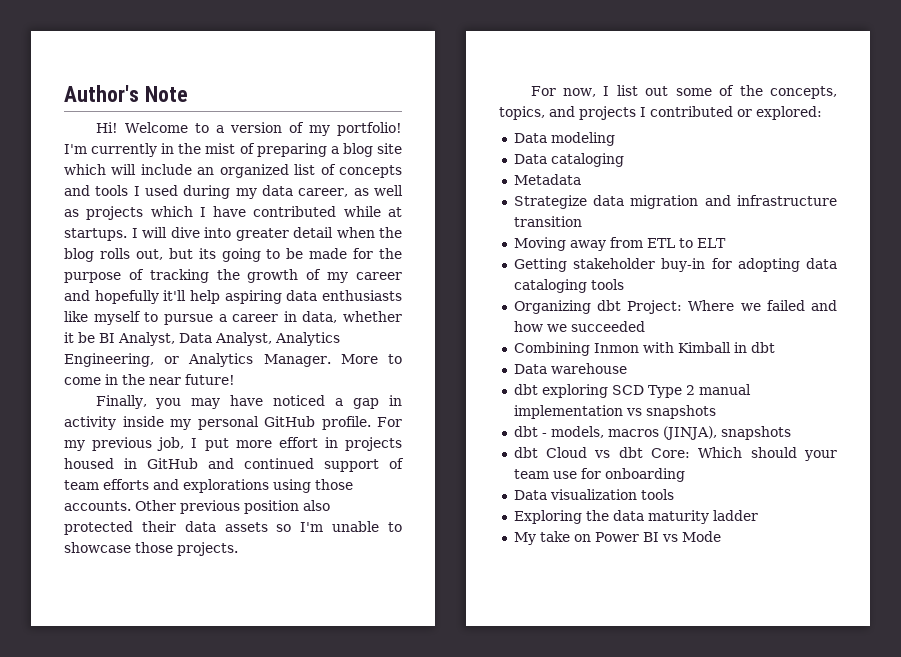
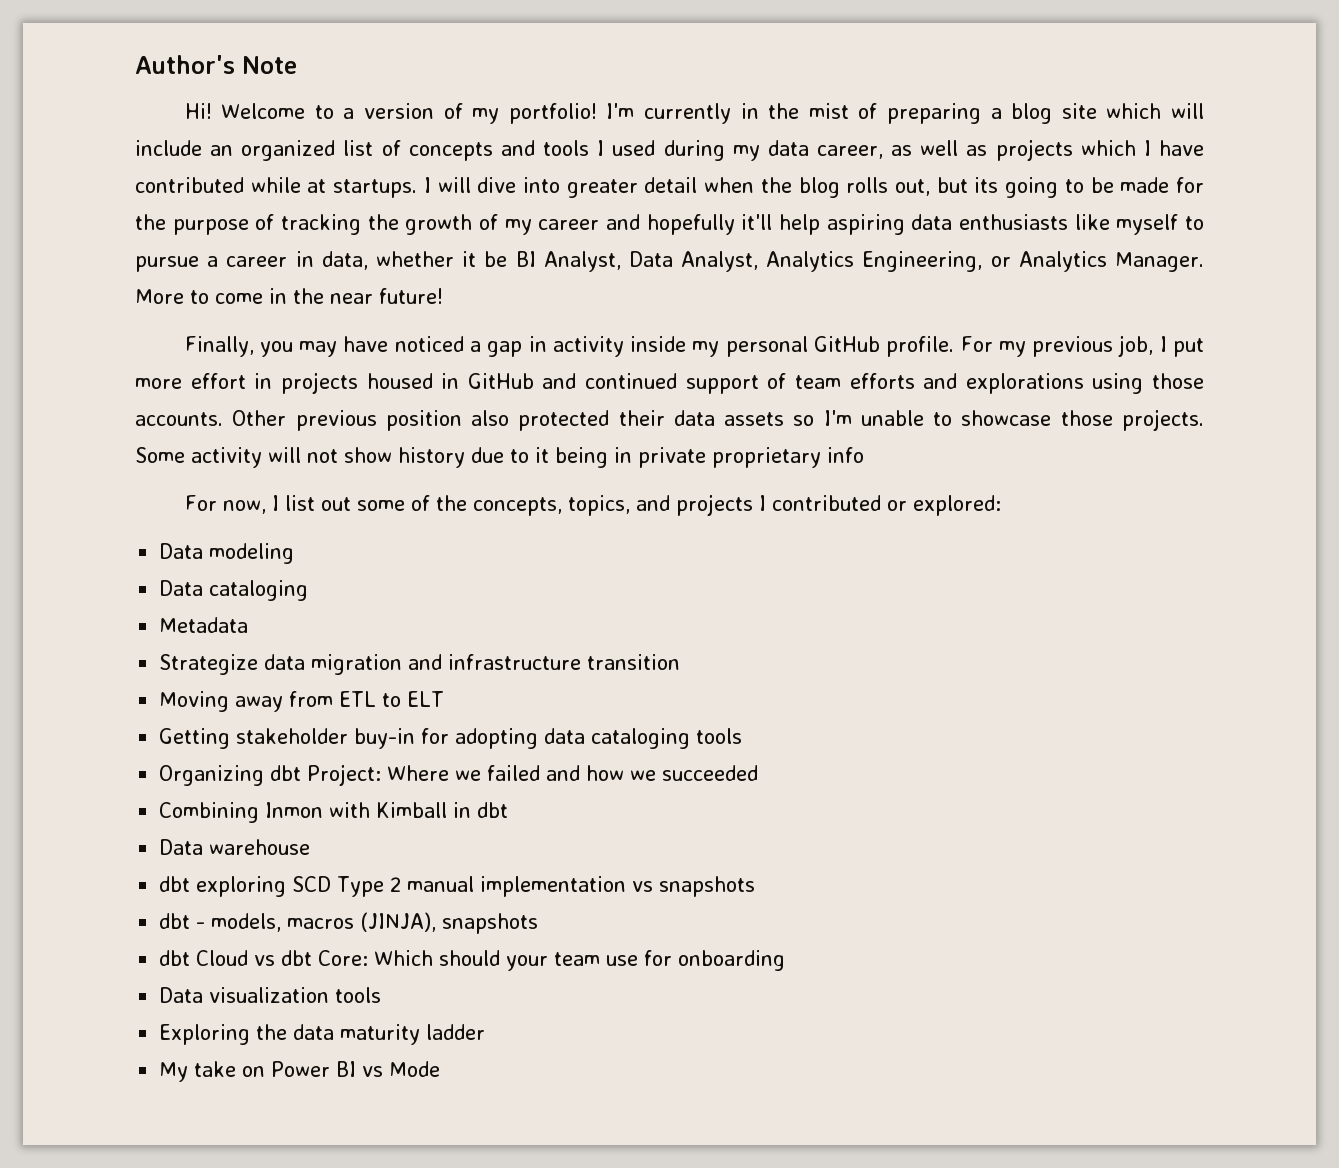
(238, 549) none -> [135,447,864,468] Some activity will not show history due to it being in private proprietary info

